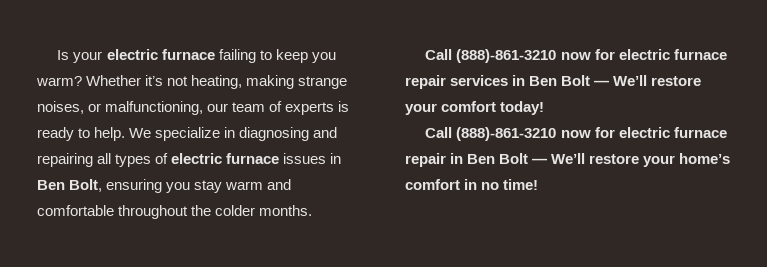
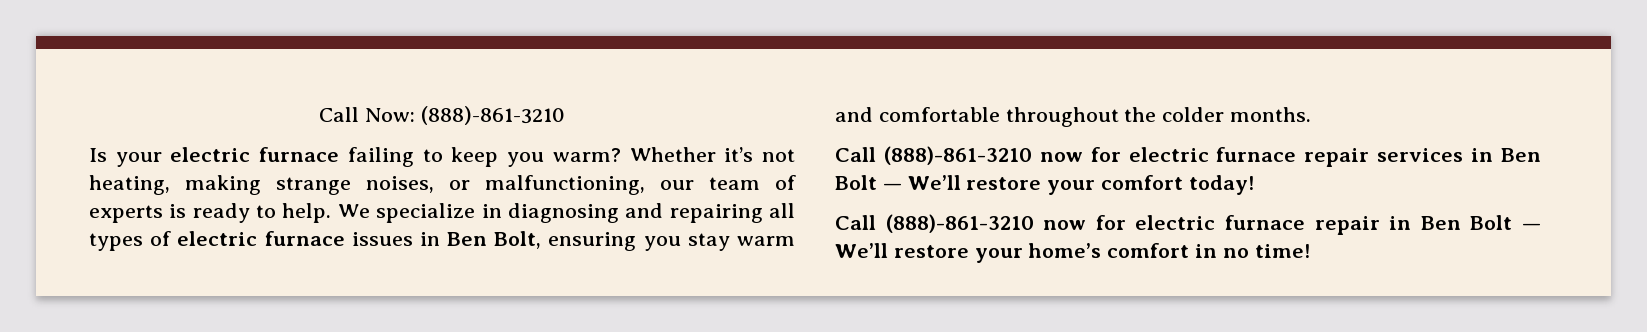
(57, 55) none -> [319,106,565,125] Call Now: (888)-861-3210 //

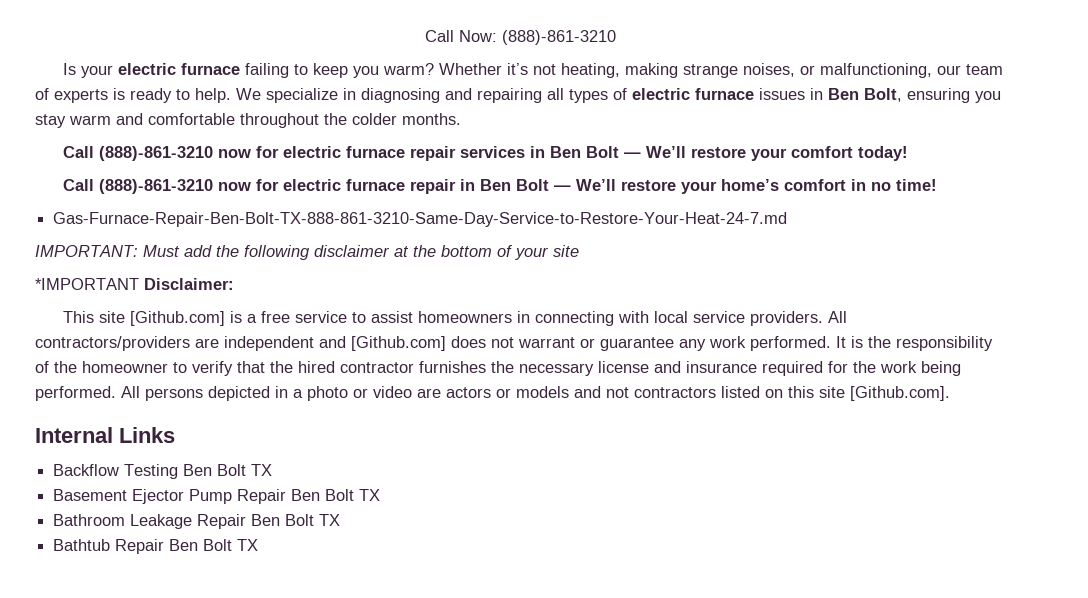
(1310, 251) none -> [53,212,788,227] [35,245,579,260] [35,278,234,290] [62,311,847,326] [35,336,993,351] [35,361,961,376] [35,386,950,401] [35,427,175,443] [53,464,273,479] [53,489,381,504] [53,514,341,529] [53,539,259,554] // Gas-Furnace-Repair-Ben-Bolt-TX-888-861-3210-Same-Day-Service-to-Restore-Your-Heat-24-7.md // IMPORTANT: Must add the following disclaimer at the bottom of your site // *IMPORTANT Disclaimer: // This site [Github.com] is a free service to assist homeowners in connecting with local service providers. All contractors/providers are independent and [Github.com] does not warrant or guarantee any work performed. It is the responsibility of the homeowner to verify that the hired contractor furnishes the necessary license and insurance required for the work being performed. All persons depicted in a photo or video are actors or models and not contractors listed on this site [Github.com]. // Internal Links // Backflow Testing Ben Bolt TX // Basement Ejector Pump Repair Ben Bolt TX // Bathroom Leakage Repair Ben Bolt TX // Bathtub Repair Ben Bolt TX

